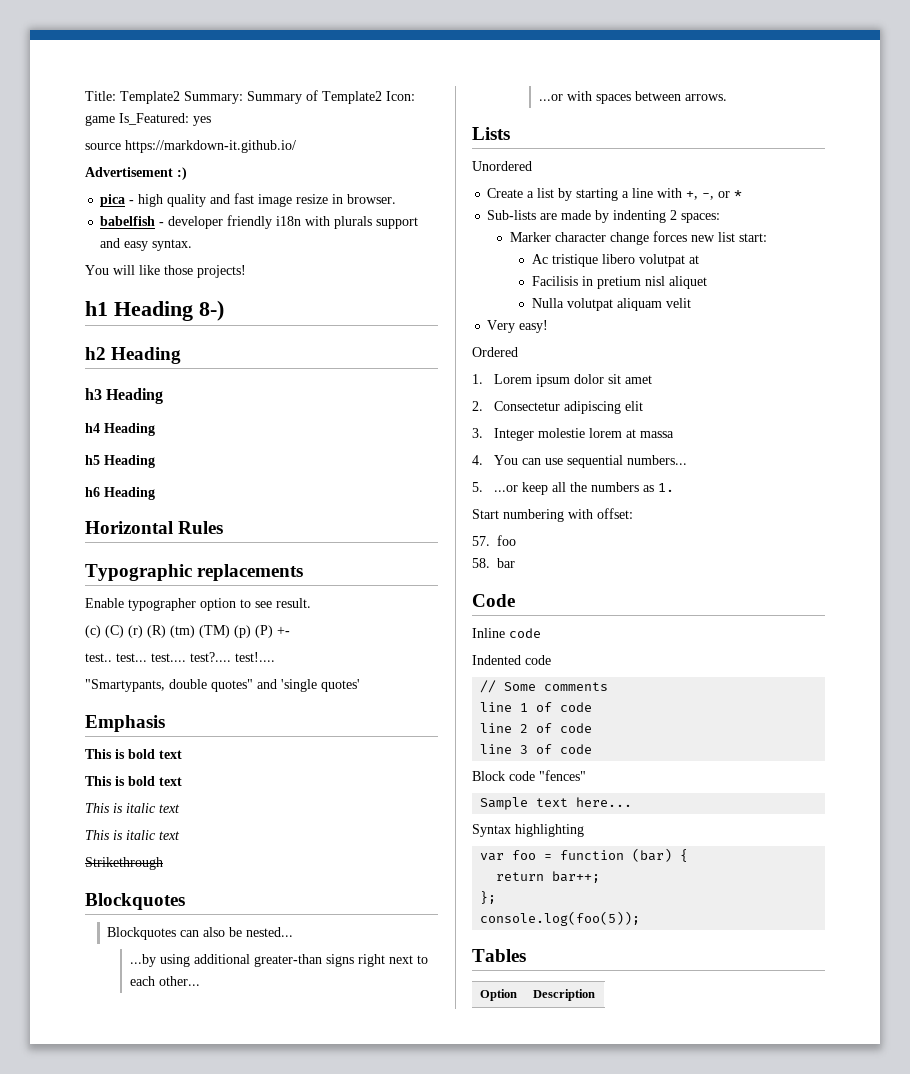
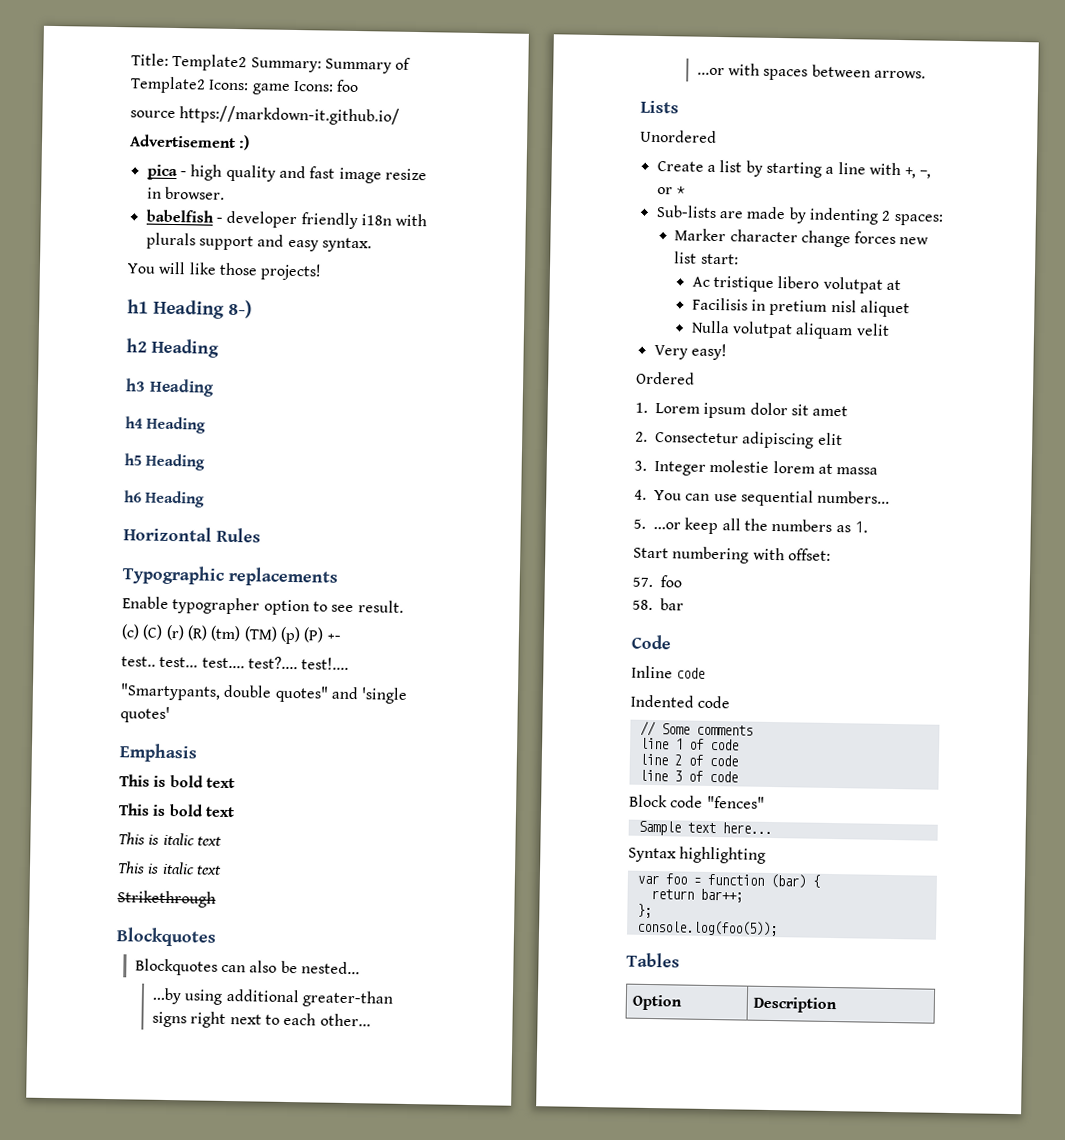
[386,91,415,101] [85,113,211,126] Icon: game Is_Featured: yes -> [208,79,360,95] Icons: game Icons: foo

